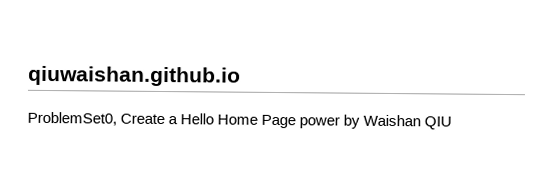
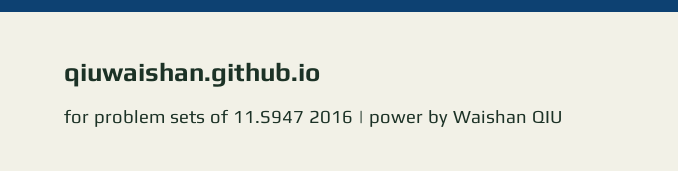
[27,111,297,129] ProblemSet0, Create a Hello Home Page -> [64,109,364,127] for problem sets of 11.S947 2016 |

